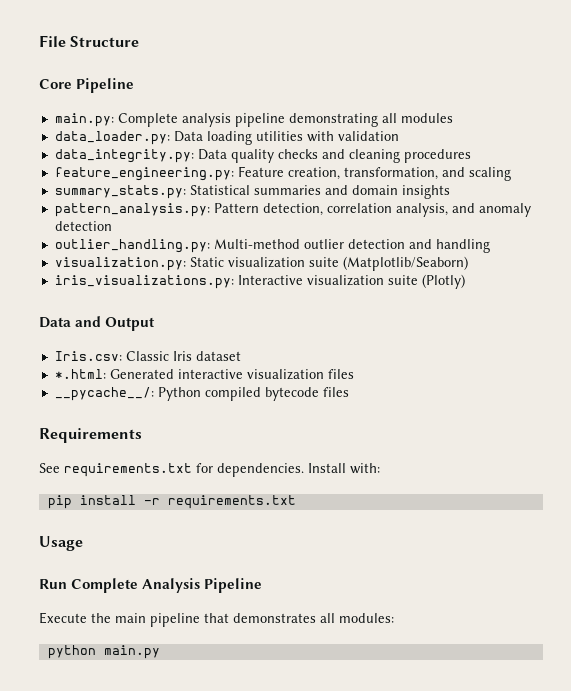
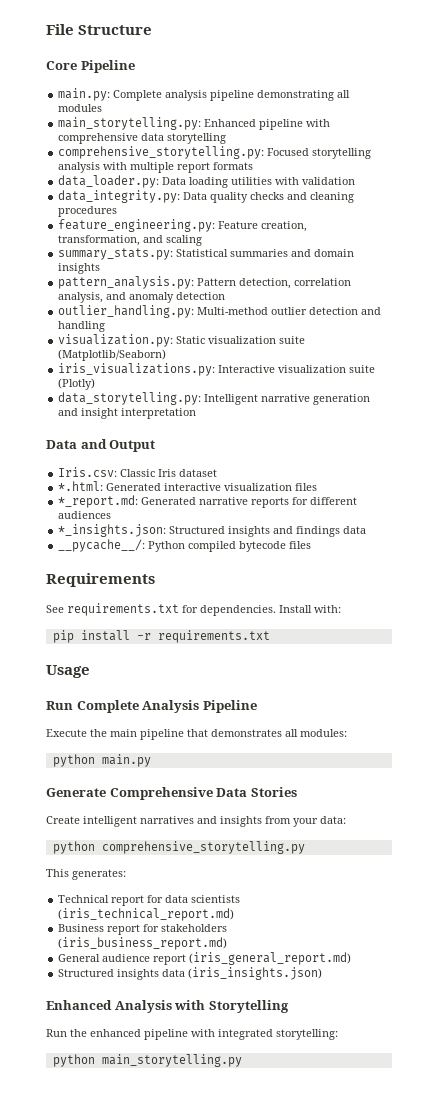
(453, 118) none -> [58,117,331,130] [58,133,227,144] [58,146,372,159] [58,162,254,173] // main_storytelling.py: Enhanced pipeline with comprehensive data storytelling // comprehensive_storytelling.py: Focused storytelling analysis with multiple report formats
(465, 281) none -> [58,392,371,405] [58,408,197,419] // data_storytelling.py: Intelligent narrative generation and insight interpretation
(354, 374) none -> [58,495,358,508] [58,511,112,519] [58,524,367,537] // *_report.md: Generated narrative reports for different audiences // *_insights.json: Structured insights and findings data
(160, 652) none -> [46,787,297,800] [46,816,346,827] [52,841,305,854] [46,869,126,880] [58,895,241,906] [58,908,235,921] [58,924,228,935] [58,937,228,950] [58,952,352,965] [58,967,323,980] [46,1000,289,1013] [46,1029,338,1040] [52,1054,242,1067] // Generate Comprehensive Data Stories // Create intelligent narratives and insights from your data: // python comprehensive_storytelling.py // This generates: // Technical report for data scientists (iris_technical_report.md) // Business report for stakeholders (iris_business_report.md) // General audience report (iris_general_report.md) // Structured insights data (iris_insights.json) // Enhanced Analysis with Storytelling // Run the enhanced pipeline with integrated storytelling: // python main_storytelling.py

